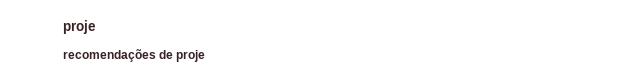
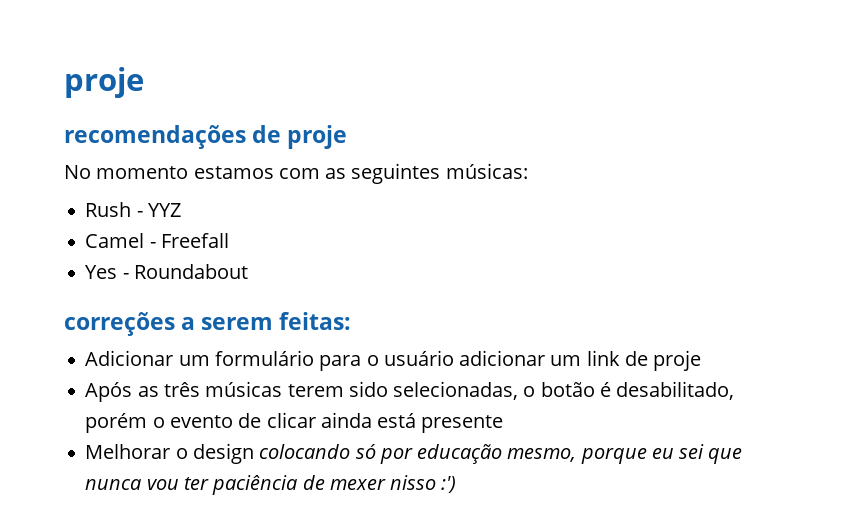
(206, 56) none -> [64,163,528,184] [85,202,181,217] [85,233,229,248] [85,264,248,279] [64,312,352,336] [85,350,702,371] [85,381,735,402] [85,412,504,433] [85,443,743,464] [85,475,457,495] // No momento estamos com as seguintes músicas: // Rush - YYZ // Camel - Freefall // Yes - Roundabout // correções a serem feitas: // Adicionar um formulário para o usuário adicionar um link de proje // Após as três músicas terem sido selecionadas, o botão é desabilitado, porém o evento de clicar ainda está presente // Melhorar o design colocando só por educação mesmo, porque eu sei que nunca vou ter paciência de mexer nisso :')

